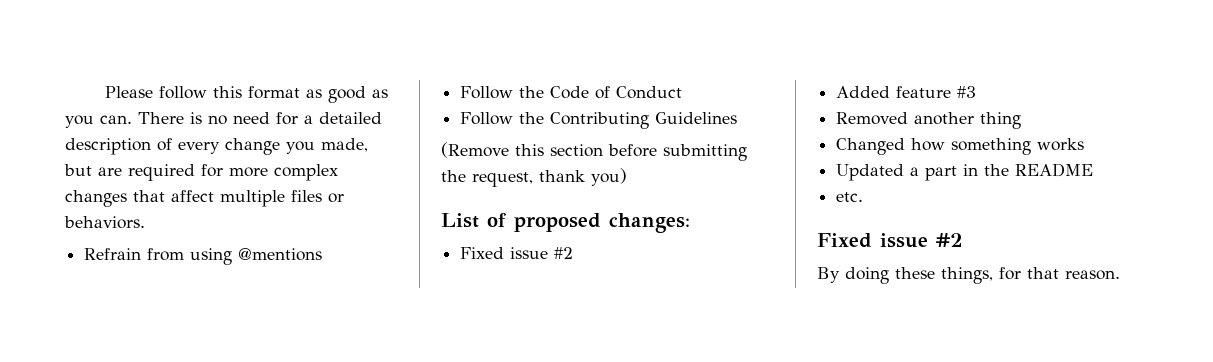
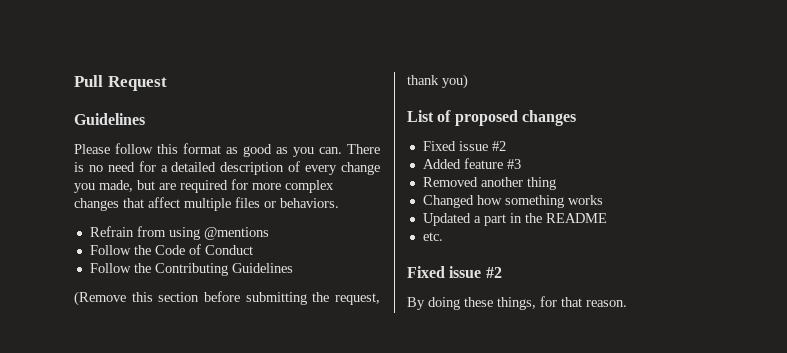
(104, 92) none -> [74,75,167,91] [74,113,145,125] Pull Request // Guidelines //
[609,213,690,233] changes: -> [521,110,576,126] changes

